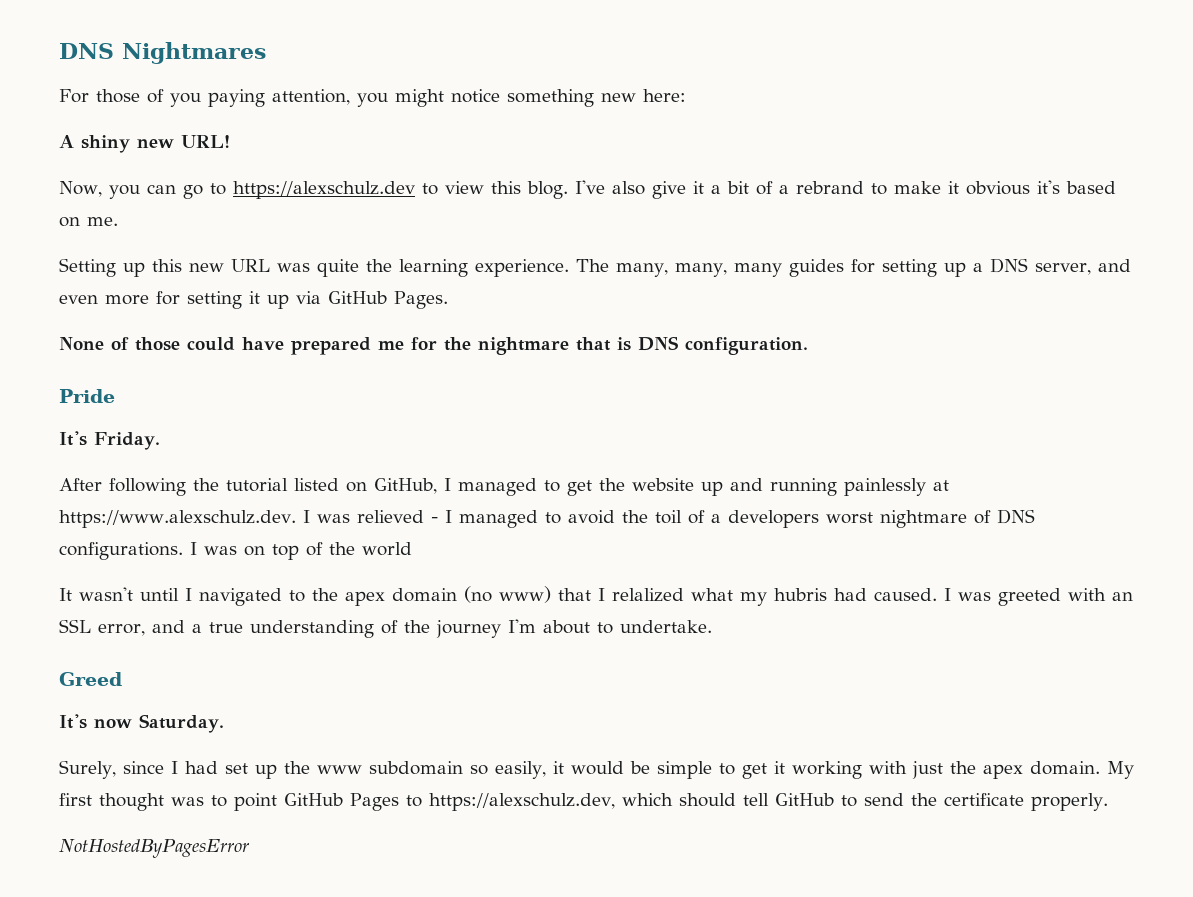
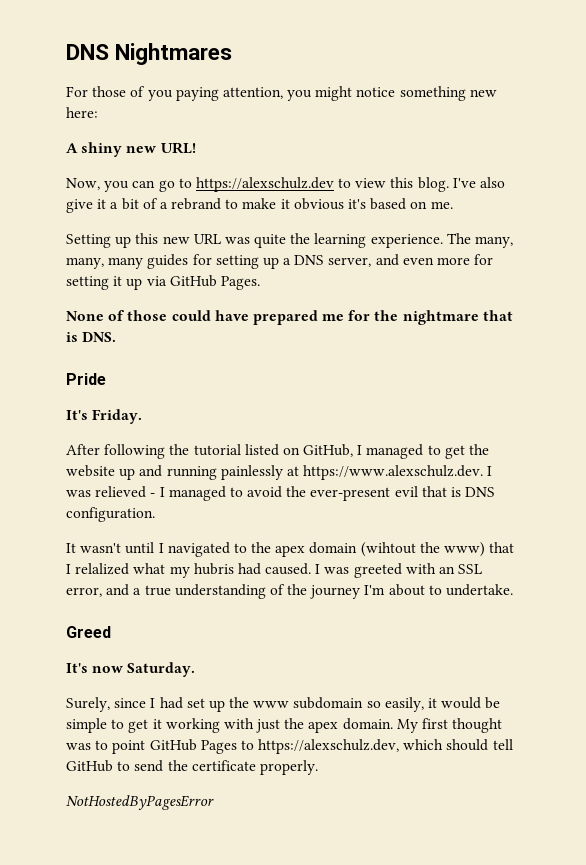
[638,336,808,355] DNS configuration. -> [82,332,117,342] DNS.
[654,509,1035,528] [59,542,412,560] toil of a developers worst nightmare of DNS configurations. I was on top of the world -> [310,486,496,501] [66,507,155,522] ever-present evil that is DNS configuration.
[464,586,492,603] (no -> [360,542,440,557] (wihtout the

